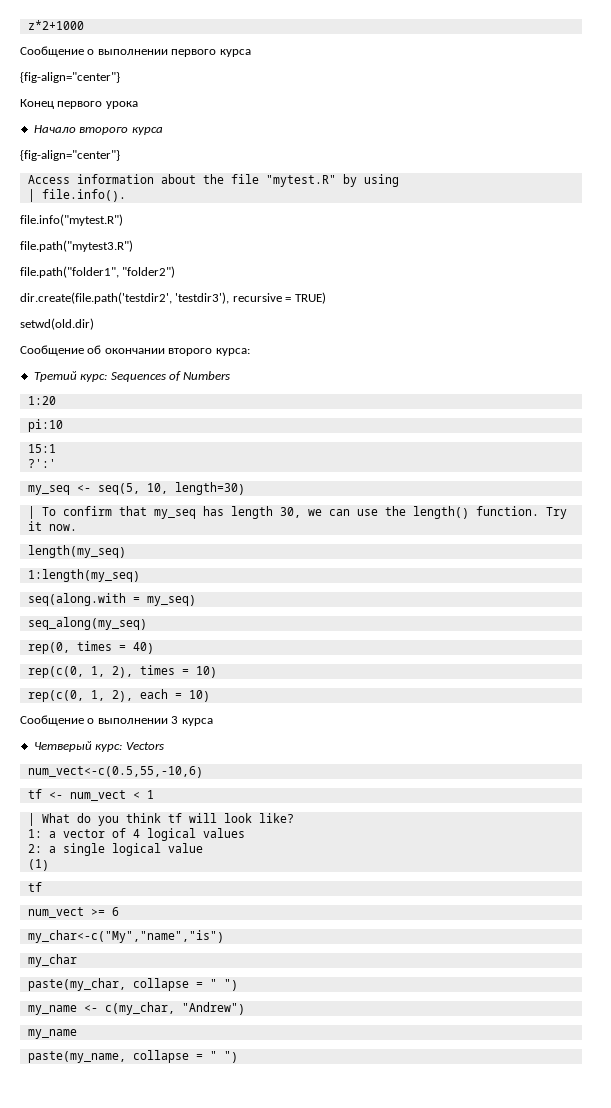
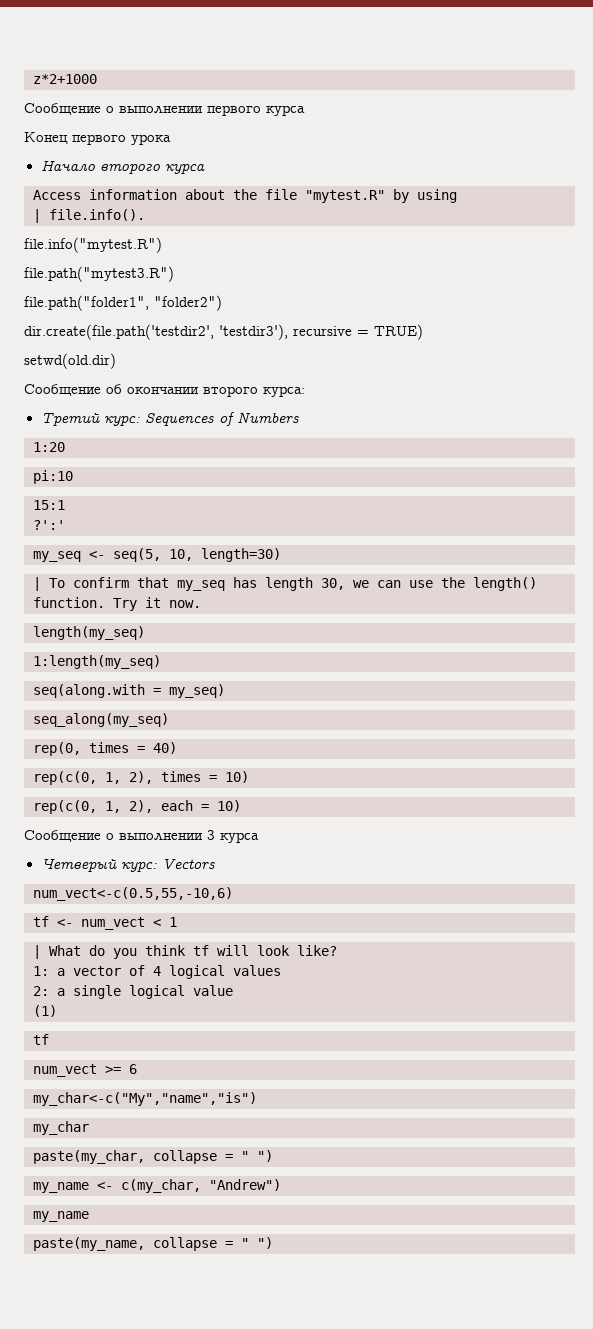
[20,72,120,83] // {fig-align="center"} -> (305, 110) none
[20,150,120,161] // {fig-align="center"} -> (205, 169) none

